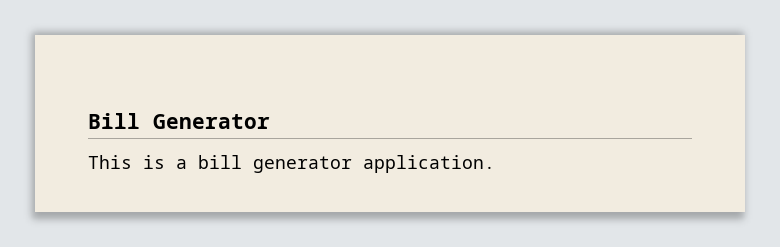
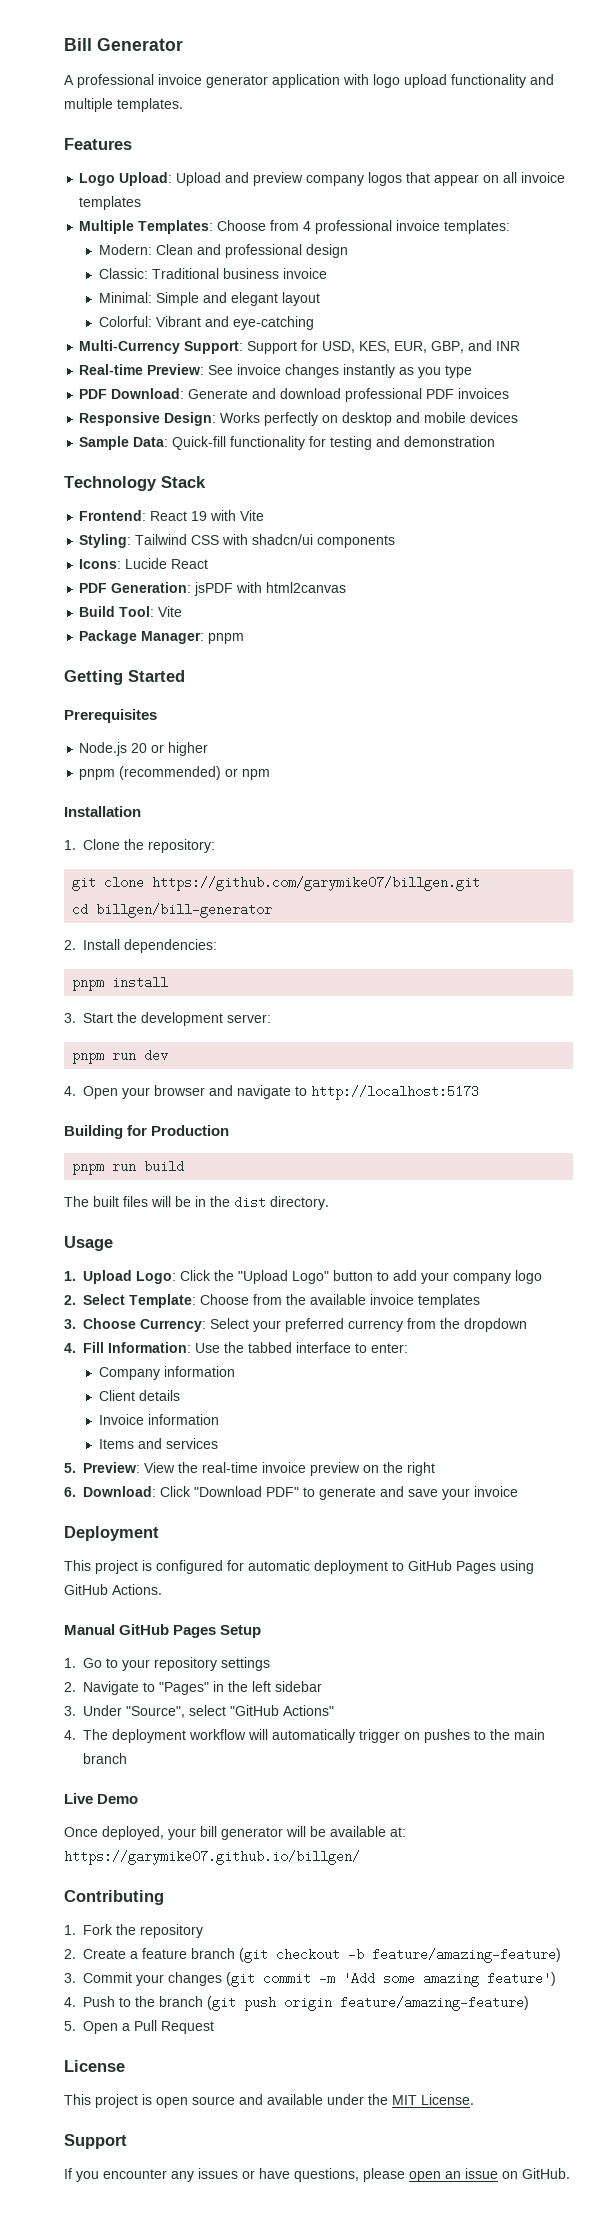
[88,155,495,173] This is a bill generator application. -> [64,74,554,88] [64,98,183,112] [64,138,132,150] [79,172,566,186] [79,196,142,210] [79,220,511,234] [98,244,348,258] [98,268,327,279] [98,292,320,306] [98,316,314,330] [79,340,521,354] [79,364,473,378] [79,388,510,402] [79,412,519,426] [79,436,496,450] [64,476,206,491] [79,510,265,521] [79,534,396,548] [79,558,209,569] [79,582,347,596] [79,606,183,617] [79,630,245,644] [64,670,185,685] [64,709,157,723] [79,742,209,756] [79,766,271,780] [64,806,141,817] [64,839,216,853] [72,876,481,891] [72,903,273,918] [64,939,218,953] [72,976,169,991] [64,1012,272,1026] [72,1049,169,1064] [64,1085,480,1100] [64,1125,230,1139] [72,1160,185,1175] [64,1196,329,1210] [64,1236,113,1251] [64,1270,543,1284] [64,1294,481,1308] [64,1318,528,1332] [64,1342,409,1353] [98,1366,235,1380] [98,1390,180,1401] [98,1414,219,1425] [98,1438,218,1449] [64,1462,436,1476] [64,1486,519,1500] [64,1526,159,1541] [64,1560,534,1574] [64,1584,162,1595] [64,1624,262,1638] [64,1657,271,1671] [64,1681,323,1695] [64,1705,335,1718] [64,1729,546,1743] [83,1753,128,1764] [64,1793,139,1804] [64,1826,406,1840] [64,1850,360,1865] [64,1890,164,1905] [64,1924,204,1938] [64,1948,562,1963] [64,1972,557,1987] [64,1996,530,2011] [64,2020,215,2034] [64,2060,125,2072] [64,2094,474,2108] [64,2134,127,2149] [64,2168,570,2182] A professional invoice generator application with logo upload functionality and multiple templates. // Features // Logo Upload: Upload and preview company logos that appear on all invoice templates // Multiple Templates: Choose from 4 professional invoice templates: // Modern: Clean and professional design // Classic: Traditional business invoice // Minimal: Simple and elegant layout // Colorful: Vibrant and eye-catching // Multi-Currency Support: Support for USD, KES, EUR, GBP, and INR // Real-time Preview: See invoice changes instantly as you type // PDF Download: Generate and download professional PDF invoices // Responsive Design: Works perfectly on desktop and mobile devices // Sample Data: Quick-fill functionality for testing and demonstration // Technology Stack // Frontend: React 19 with Vite // Styling: Tailwind CSS with shadcn/ui components // Icons: Lucide React // PDF Generation: jsPDF with html2canvas // Build Tool: Vite // Package Manager: pnpm // Getting Started // Prerequisites // Node.js 20 or higher // pnpm (recommended) or npm // Installation // 1. Clone the repository: // git clone https://github.com/garymike07/billgen.git // cd billgen/bill-generator // 2. Install dependencies: // pnpm install // 3. Start the development server: // pnpm run dev // 4. Open your browser and navigate to http://localhost:5173 // Building for Production // pnpm run build // The built files will be in the dist directory. // Usage // 1. Upload Logo: Click the "Upload Logo" button to add your company logo // 2. Select Template: Choose from the available invoice templates // 3. Choose Currency: Select your preferred currency from the dropdown // 4. Fill Information: Use the tabbed interface to enter: // Company information // Client details // Invoice information // Items and services // 5. Preview: View the real-time invoice preview on the right // 6. Download: Click "Download PDF" to generate and save your invoice // Deployment // This project is configured for automatic deployment to GitHub Pages using GitHub Actions. // Manual GitHub Pages Setup // 1. Go to your repository settings // 2. Navigate to "Pages" in the left sidebar // 3. Under "Source", select "GitHub Actions" // 4. The deployment workflow will automatically trigger on pushes to the main branch // Live Demo // Once deployed, your bill generator will be available at: https://garymike07.github.io/billgen/ // Contributing // 1. Fork the repository // 2. Create a feature branch (git checkout -b feature/amazing-feature) // 3. Commit your changes (git commit -m 'Add some amazing feature') // 4. Push to the branch (git push origin feature/amazing-feature) // 5. Open a Pull Request // License // This project is open source and available under the MIT License. // Support // If you encounter any issues or have questions, please open an issue on GitHub.

